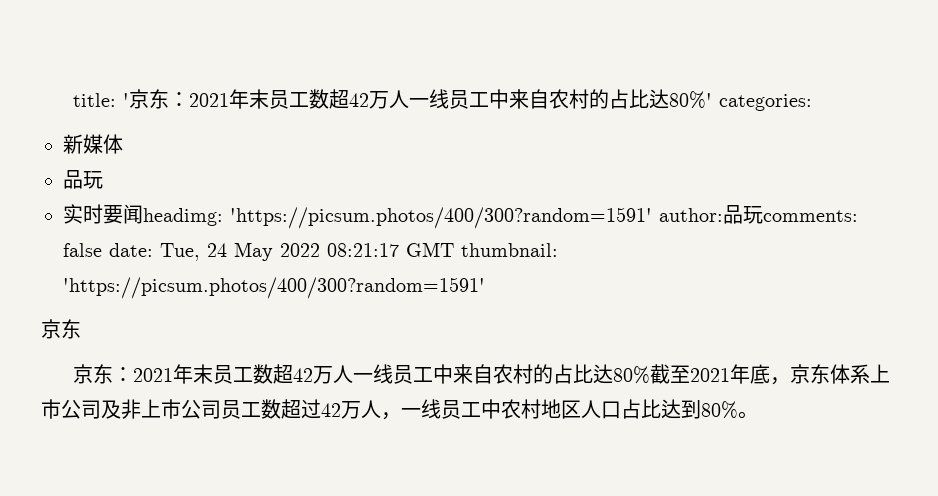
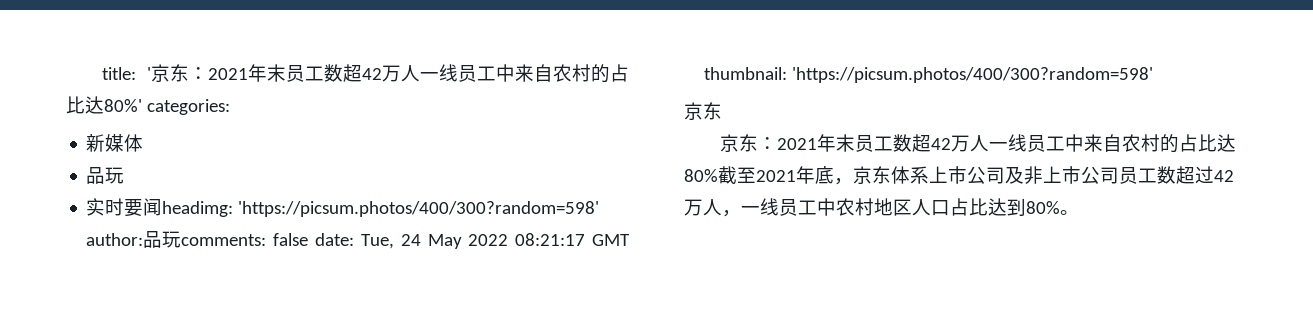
[230,207,652,229] 'https://picsum.photos/400/300?random=1591' -> [238,201,600,217] 'https://picsum.photos/400/300?random=598'
[63,277,485,299] 'https://picsum.photos/400/300?random=1591' -> [792,67,1154,83] 'https://picsum.photos/400/300?random=598'

